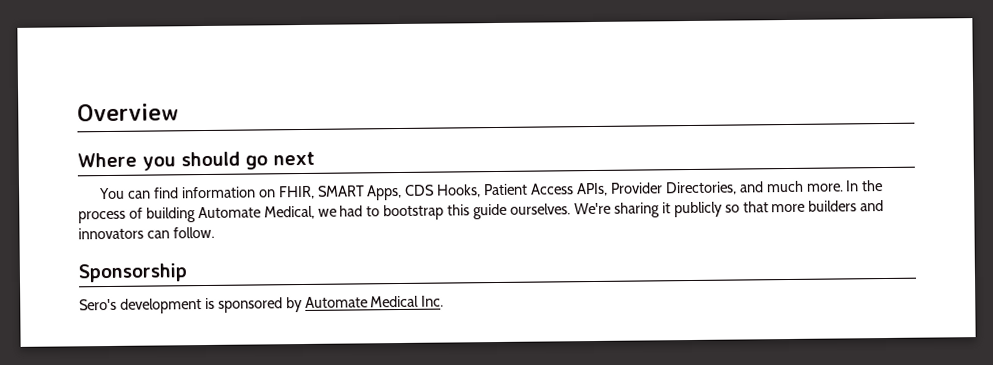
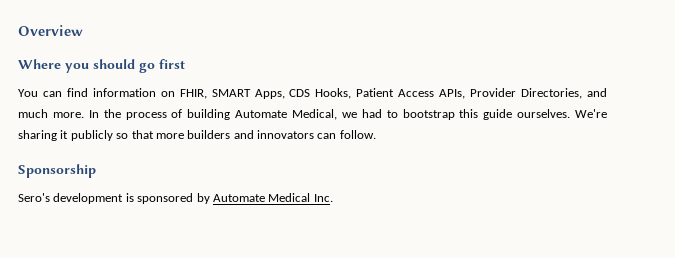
[273,151,315,166] next -> [159,59,185,69] first

